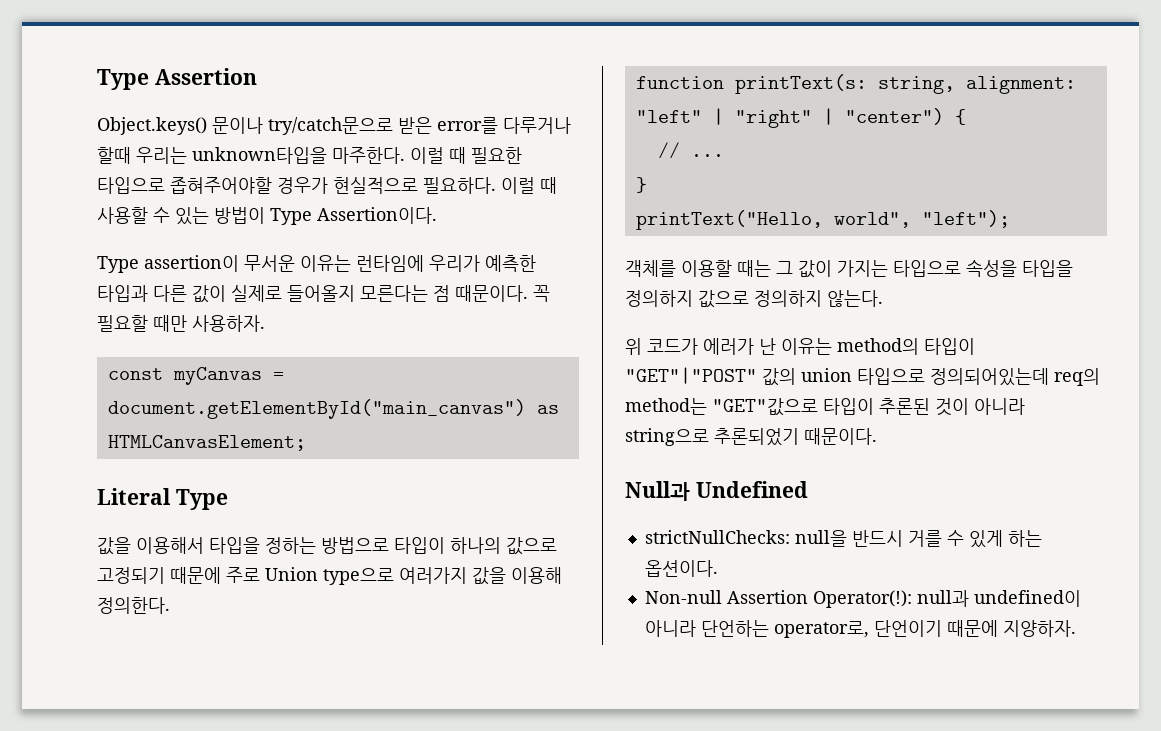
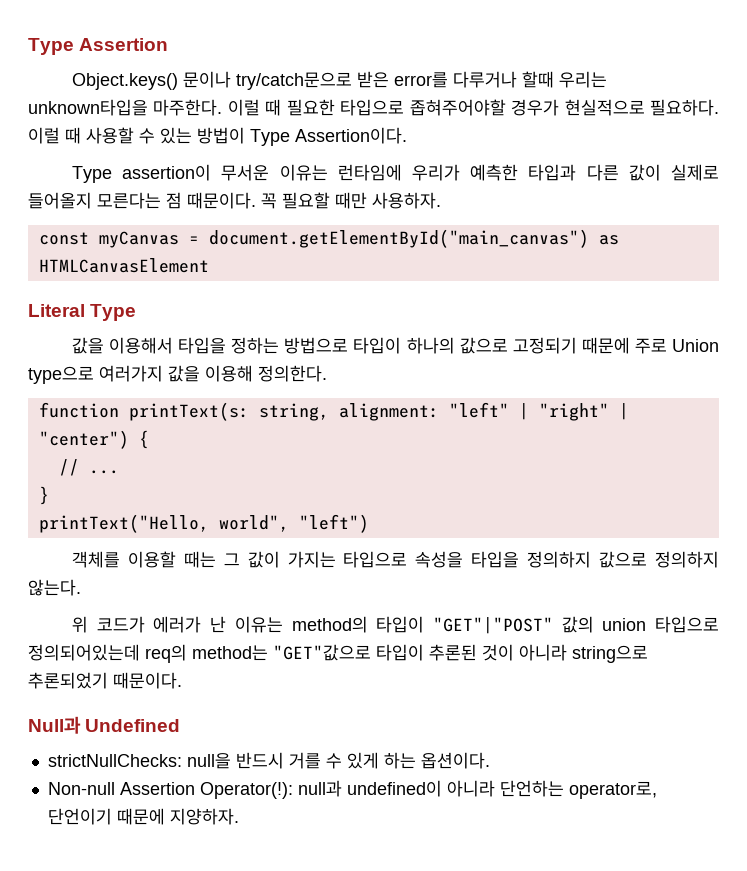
[107,435,306,451] HTMLCanvasElement; -> [38,258,209,273] HTMLCanvasElement
[921,210,1010,228] "left"); -> [298,514,369,533] "left")

